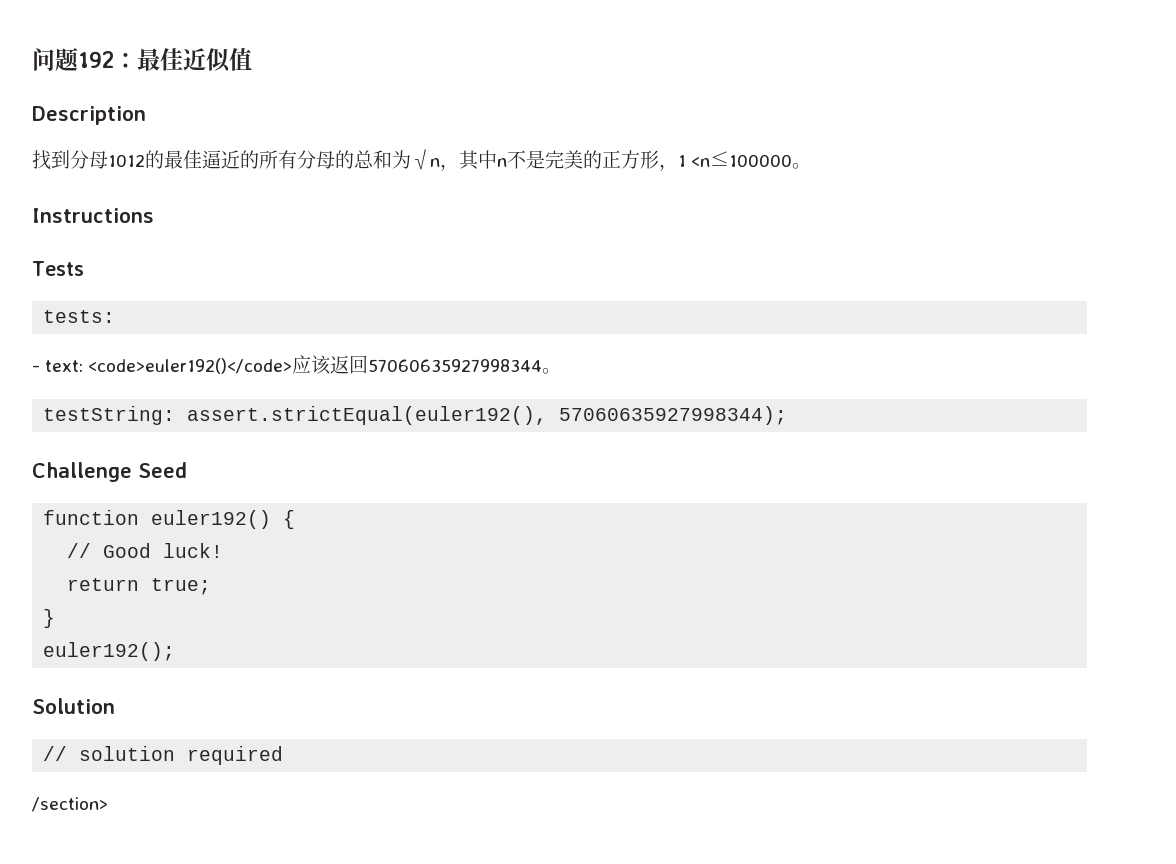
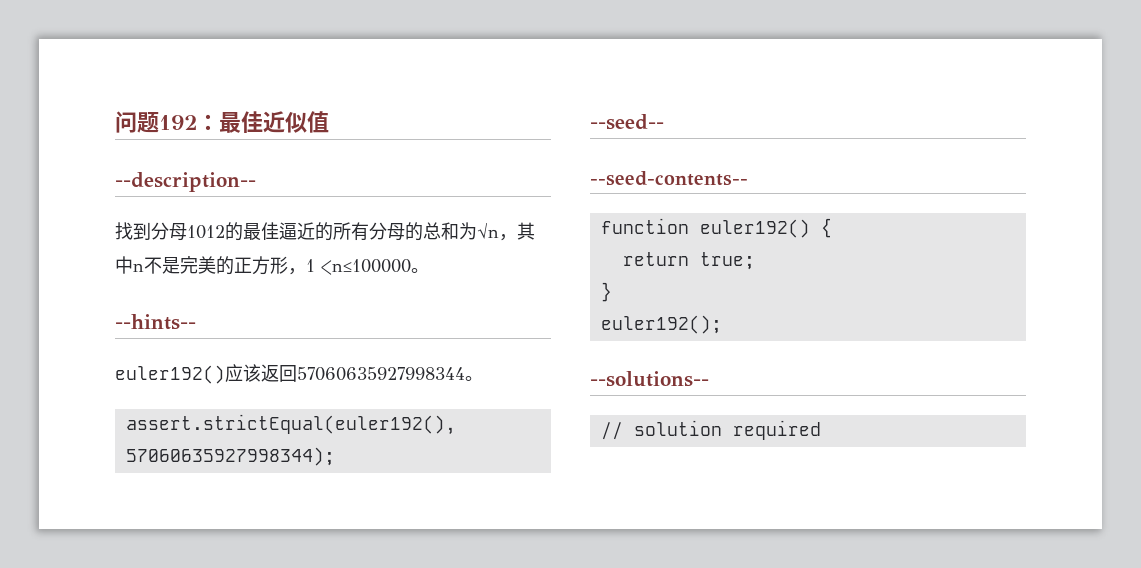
[32,106,146,125] Description -> [115,172,256,192] --description--
[32,208,154,223] [32,261,84,276] [43,310,116,323] [32,358,293,374] Instructions // Tests // tests: // - text: <code>euler192()</code> -> [115,314,196,330] [115,365,225,384] --hints-- // euler192()
[43,406,176,425] testString: -> (483, 378) none
[32,462,187,482] Challenge Seed -> [590,114,664,130] [590,171,748,186] --seed-- // --seed-contents--
[67,543,224,558] // // Good luck! -> (832, 228) none
[32,698,115,714] Solution -> [590,371,709,387] --solutions--
[31,797,108,812] // /section> -> (821, 430) none

